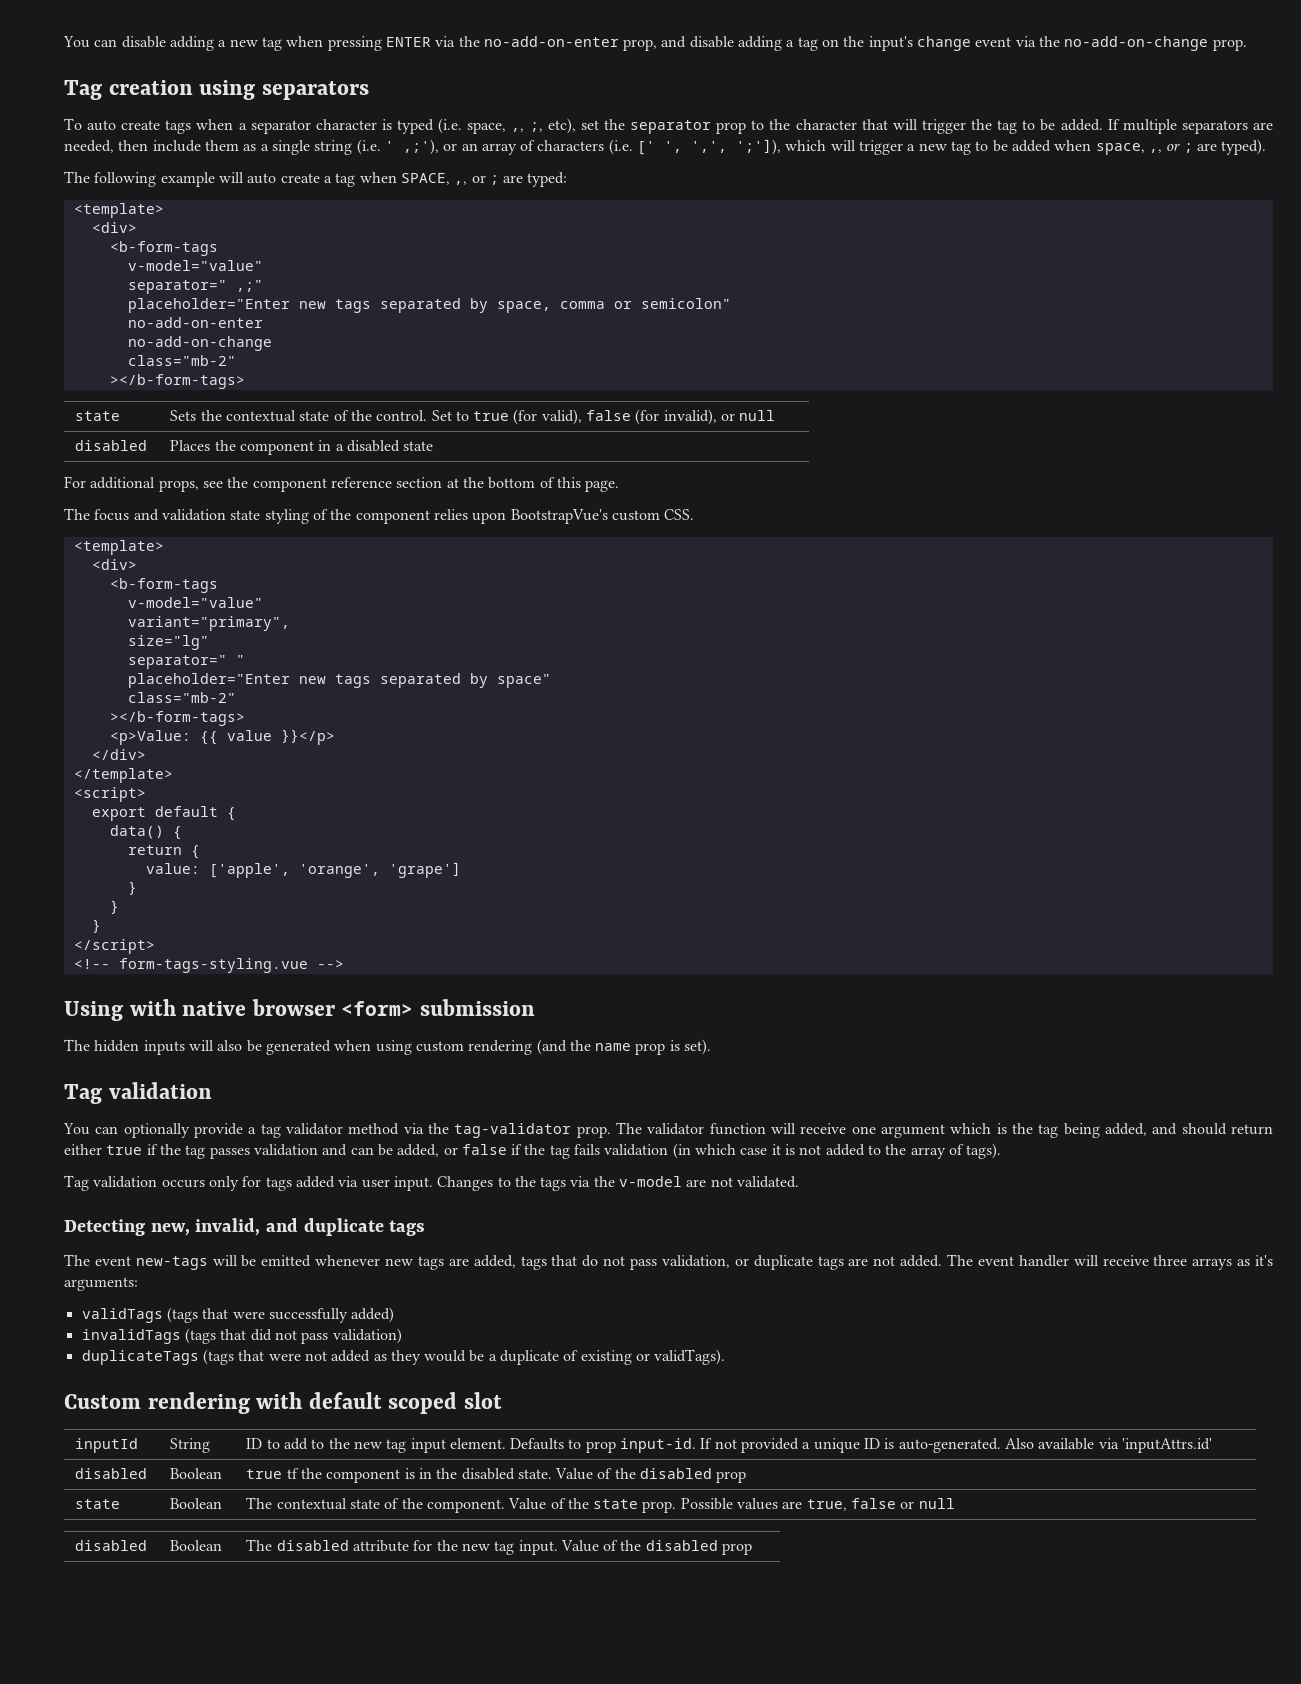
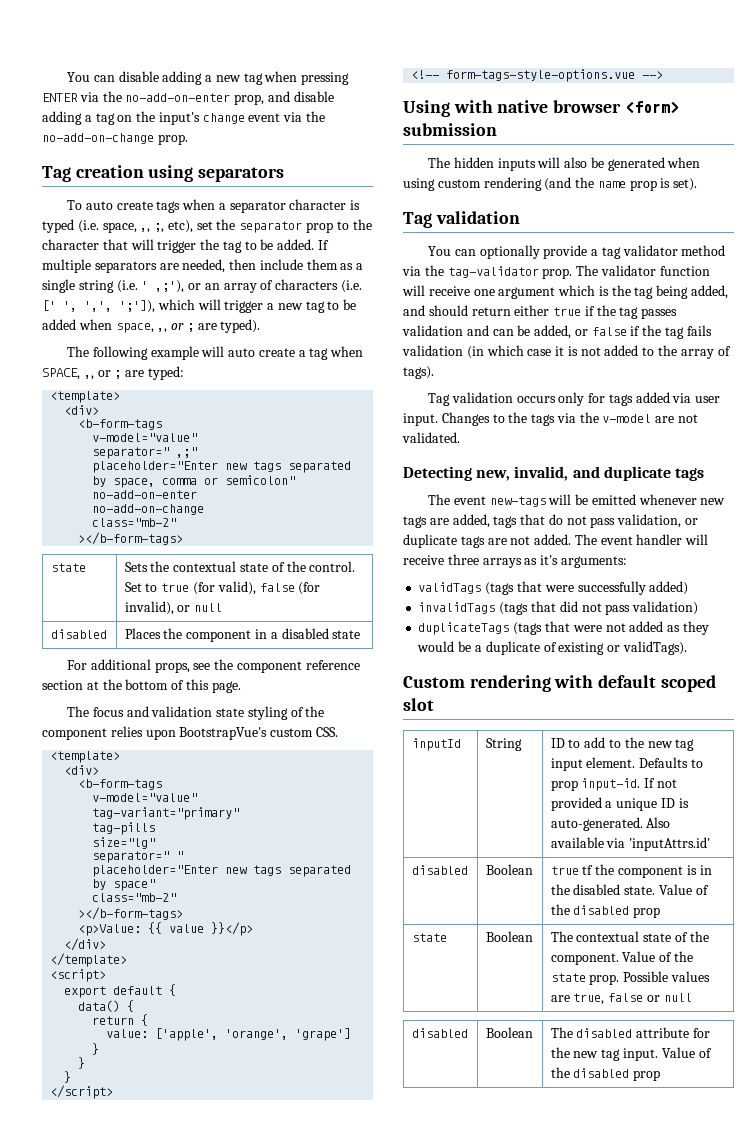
[127,616,290,631] variant="primary", -> [92,807,240,820] [92,822,156,835] tag-variant="primary" // tag-pills
[118,958,308,973] form-tags-styling.vue -> [446,69,636,82] form-tags-style-options.vue

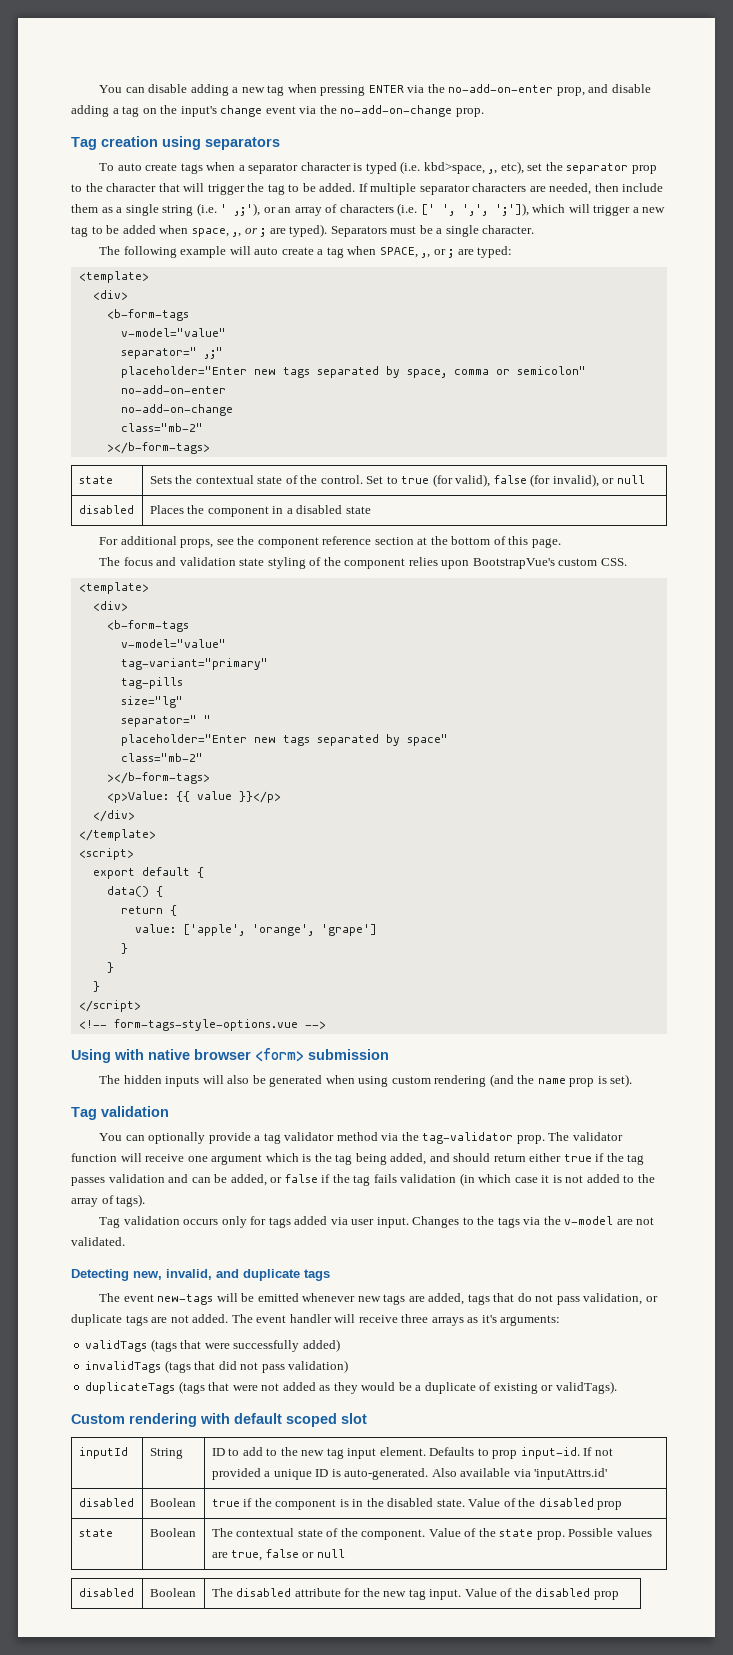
[102,222,165,233] space, ,, ;, -> [423,162,498,174] kbd>space, ,,
[94,261,157,273] separators -> [419,183,527,195] separator characters
(261, 326) none -> [330,225,535,237] Separators must be a single character.
[582,865,594,875] tf -> [243,1498,253,1507] if

